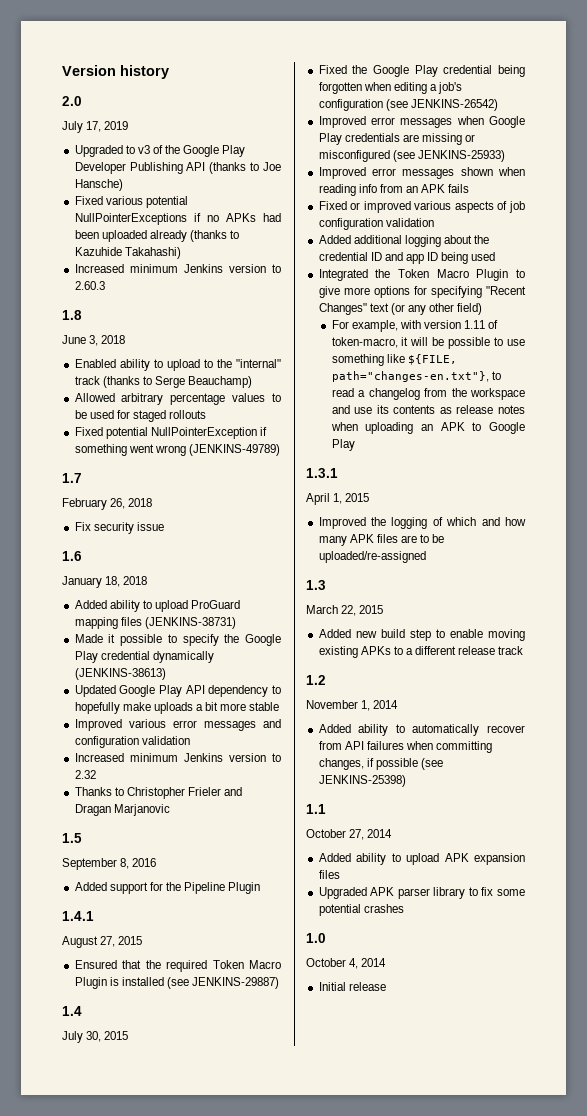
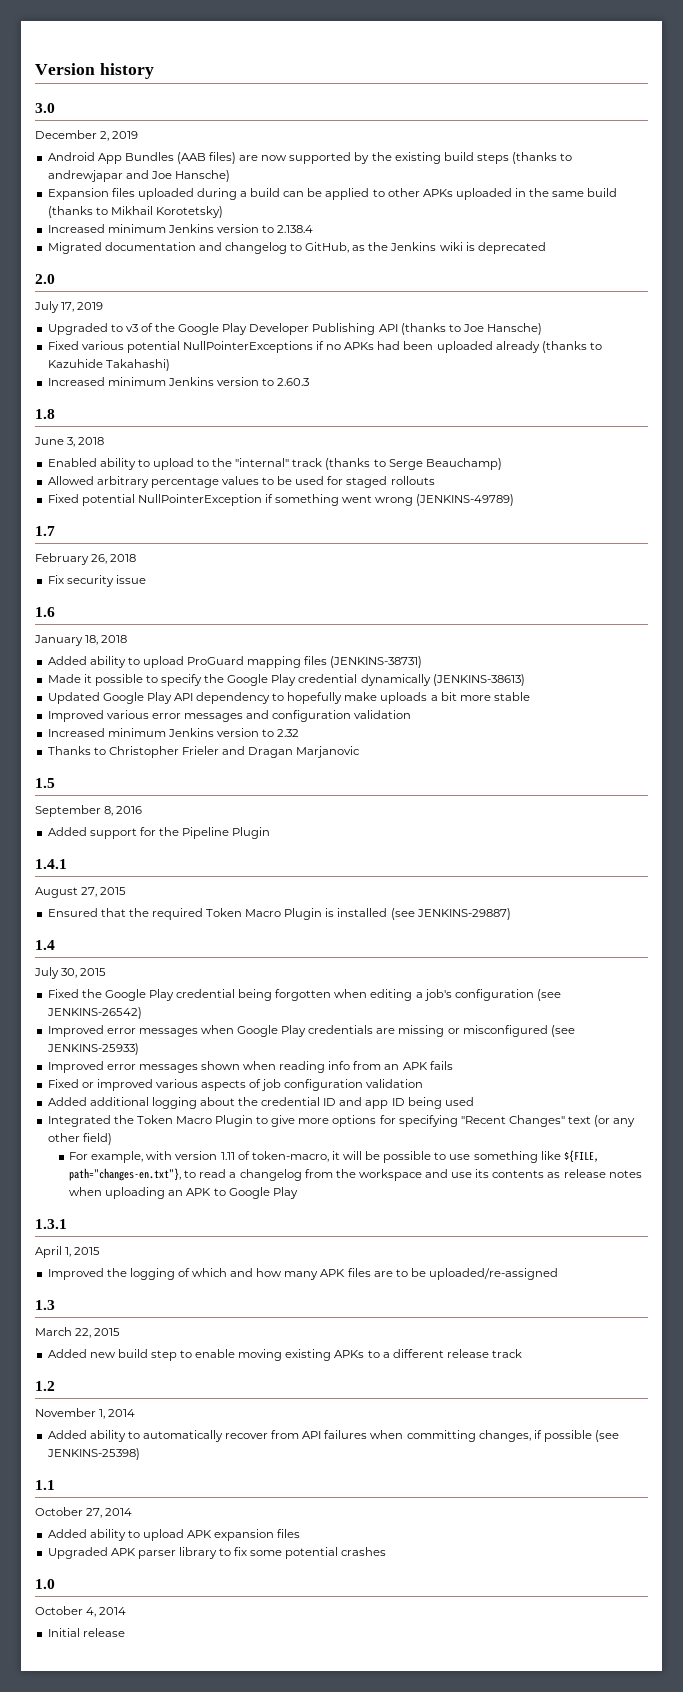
(169, 72) none -> [35,103,55,113] [35,130,139,141] [47,152,573,164] [47,170,230,182] [47,188,618,200] [47,206,223,218] [47,224,314,233] [47,242,546,254] // 3.0 // December 2, 2019 // Android App Bundles (AAB files) are now supported by the existing build steps (thanks to andrewjapar and Joe Hansche) // Expansion files uploaded during a build can be applied to other APKs uploaded in the same build (thanks to Mikhail Korotetsky) // Increased minimum Jenkins version to 2.138.4 // Migrated documentation and changelog to GitHub, as the Jenkins wiki is deprecated

